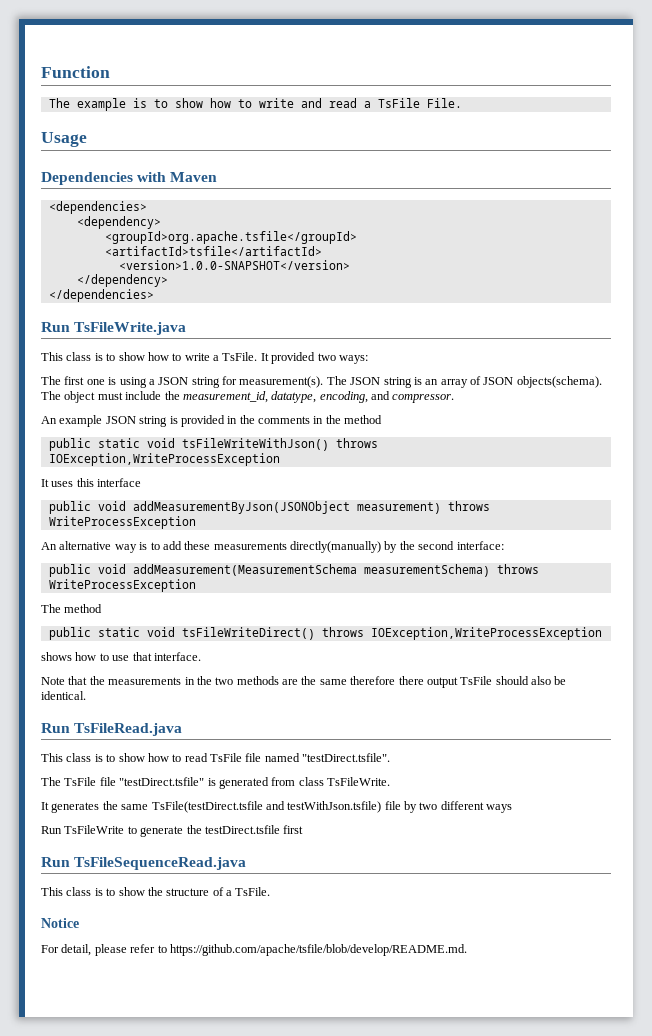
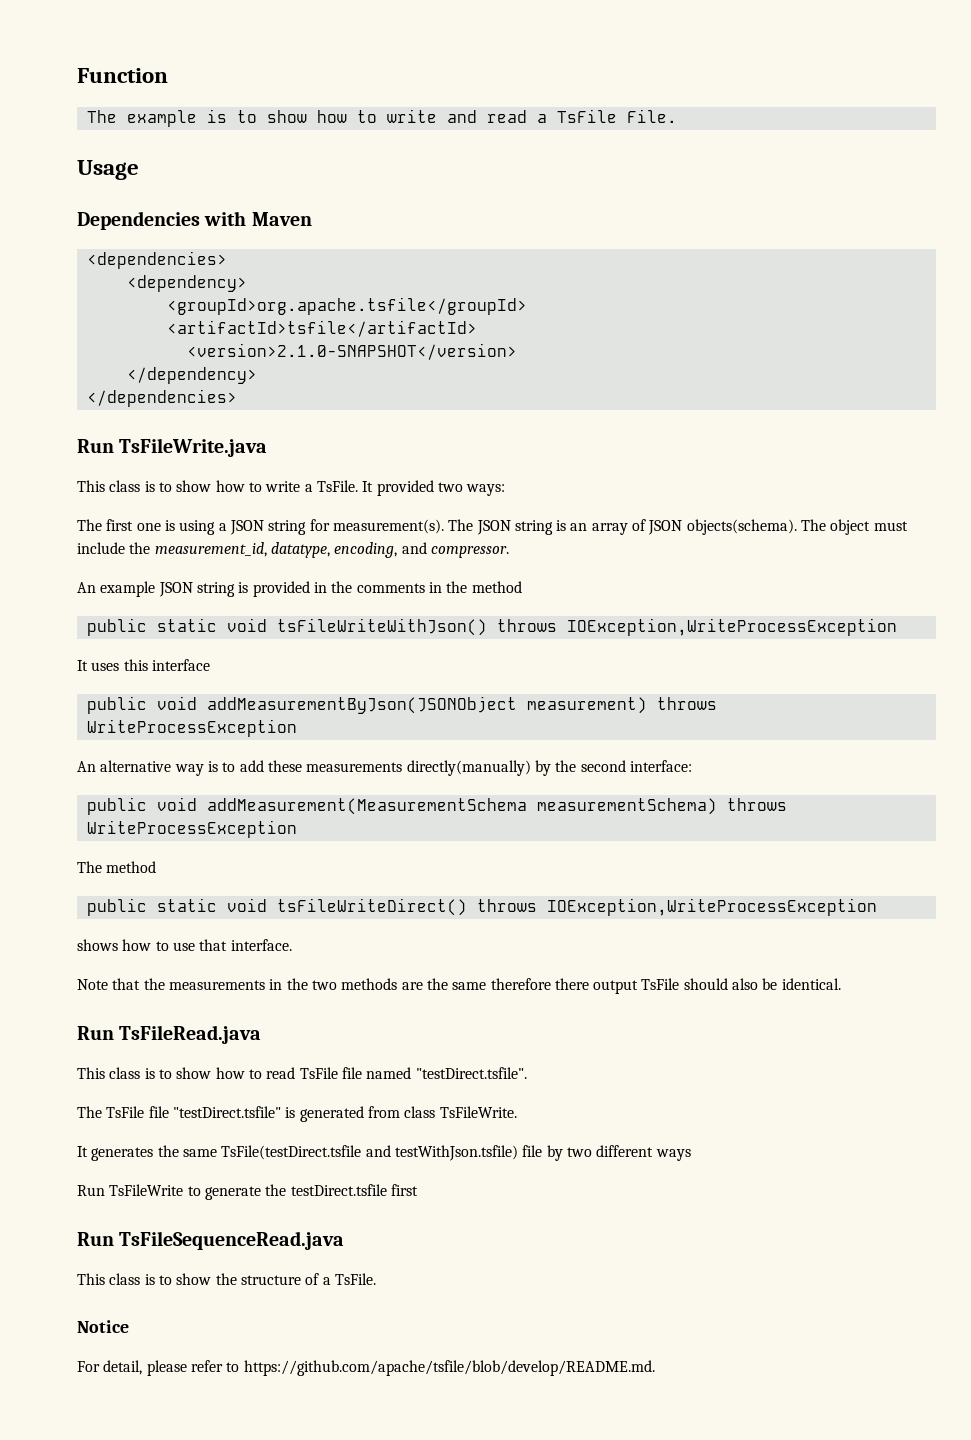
[118,260,350,270] <version>1.0.0-SNAPSHOT</version> -> [186,343,517,360] <version>2.1.0-SNAPSHOT</version>

